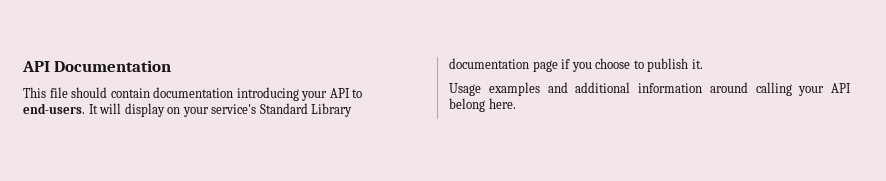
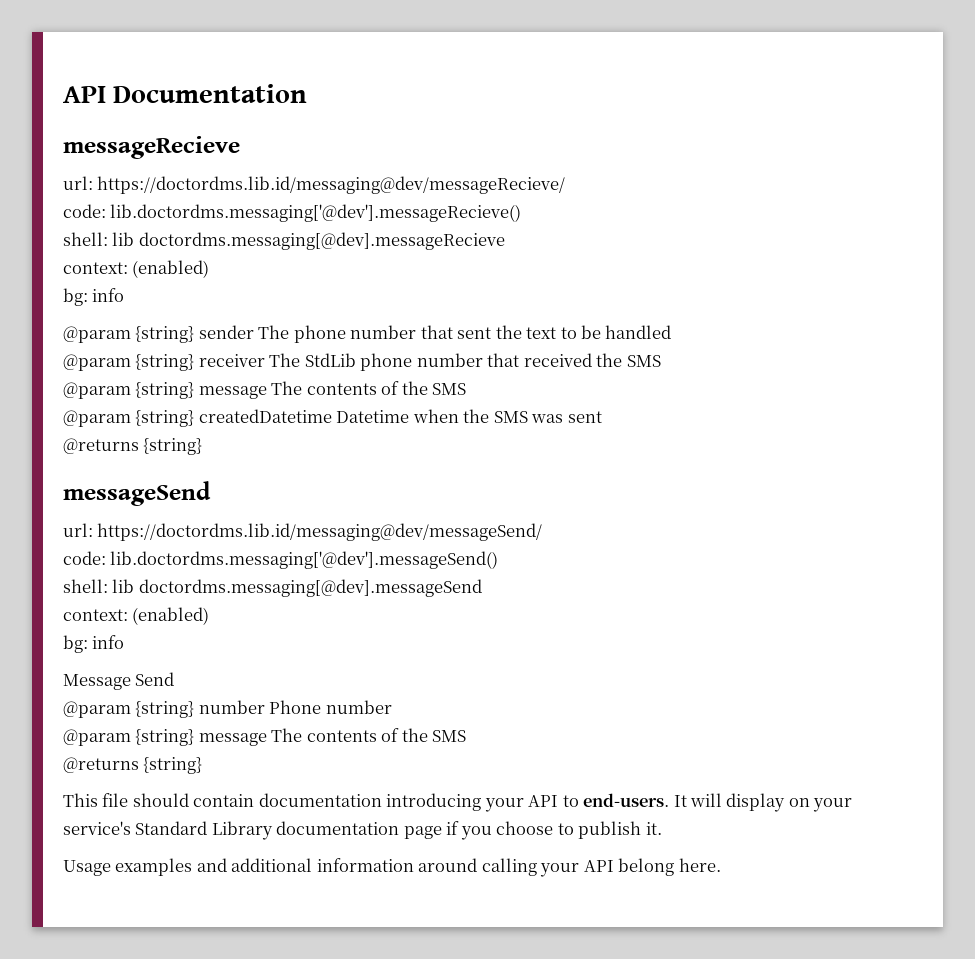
(172, 66) none -> [63,136,240,159] [63,176,566,194] [63,204,522,222] [63,232,505,250] [63,260,210,278] [63,288,125,306] [63,325,672,343] [63,353,661,371] [63,381,467,399] [63,409,602,427] [63,438,203,455] [63,481,211,506] [63,523,543,541] [63,551,499,569] [63,579,482,597] [63,607,210,625] [63,635,125,653] [63,672,175,690] [63,700,392,718] [63,728,467,746] [63,757,203,774] // messageRecieve // url: https://doctordms.lib.id/messaging@dev/messageRecieve/ // code: lib.doctordms.messaging['@dev'].messageRecieve() // shell: lib doctordms.messaging[@dev].messageRecieve // context: (enabled) // bg: info // @param {string} sender The phone number that sent the text to be handled // @param {string} receiver The StdLib phone number that received the SMS // @param {string} message The contents of the SMS // @param {string} createdDatetime Datetime when the SMS was sent // @returns {string} // messageSend // url: https://doctordms.lib.id/messaging@dev/messageSend/ // code: lib.doctordms.messaging['@dev'].messageSend() // shell: lib doctordms.messaging[@dev].messageSend // context: (enabled) // bg: info // Message Send // @param {string} number Phone number // @param {string} message The contents of the SMS // @returns {string}

